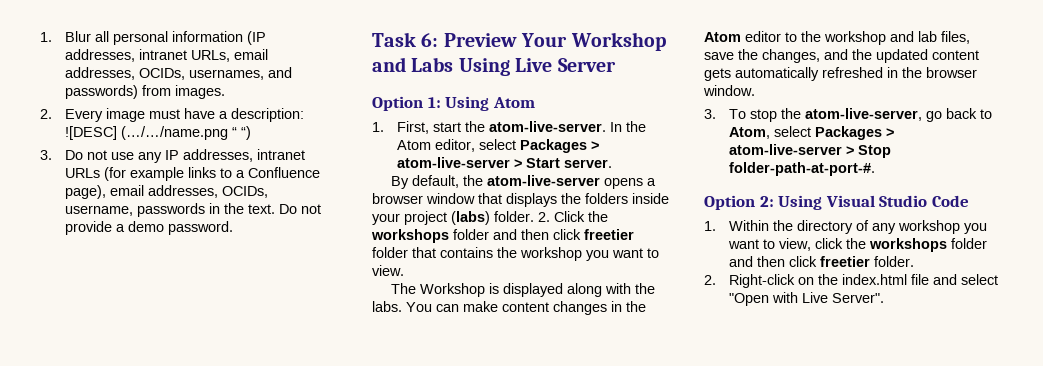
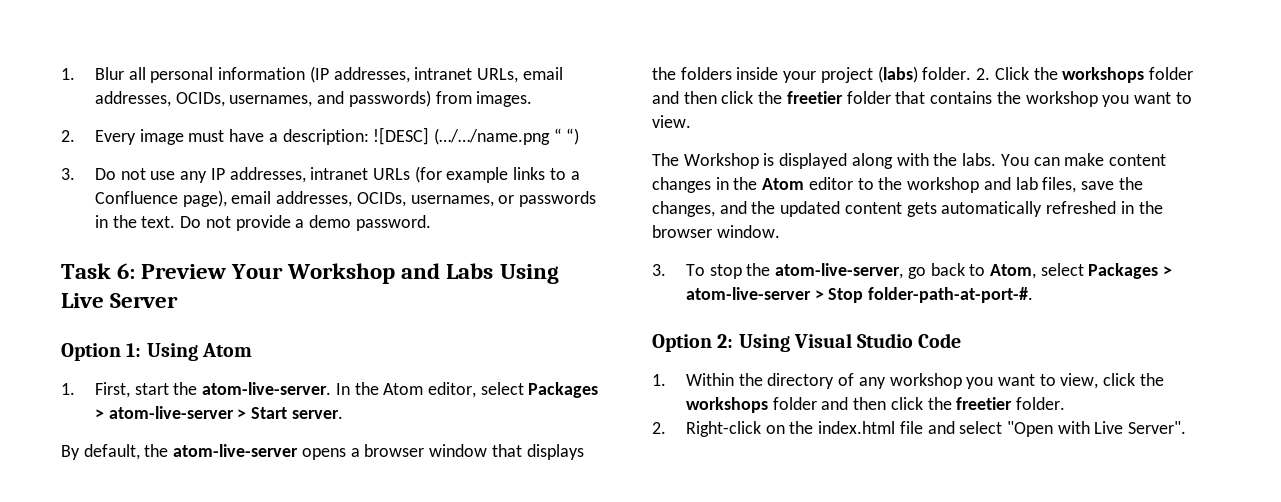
[65,205,134,216] username, -> [410,195,515,207] usernames, or
(581, 234) none -> [758,91,783,104] the
(818, 261) none -> [927,397,952,410] the

